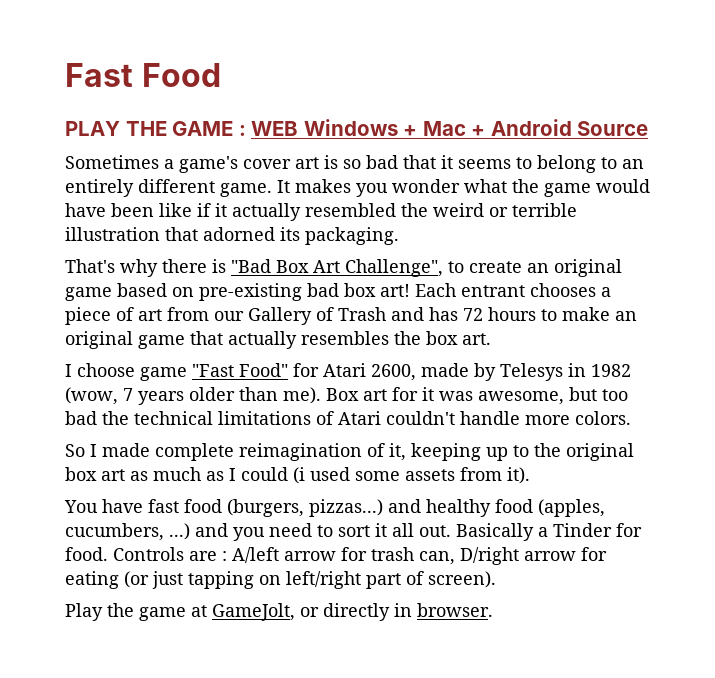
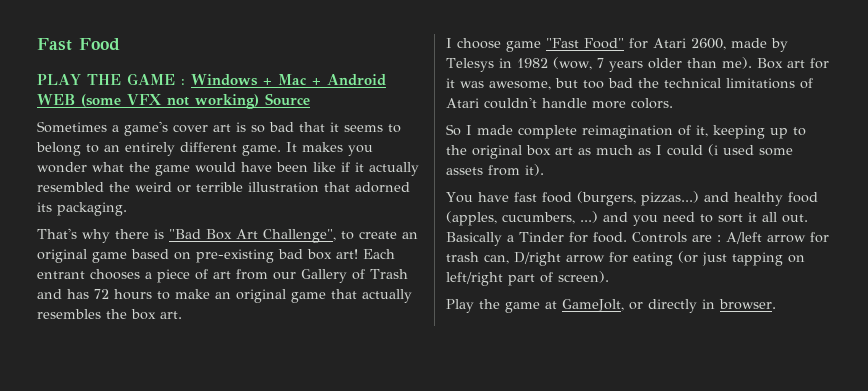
[251,121,299,136] WEB -> (185, 82) none
(572, 127) none -> [37,94,259,109] WEB (some VFX not working)

